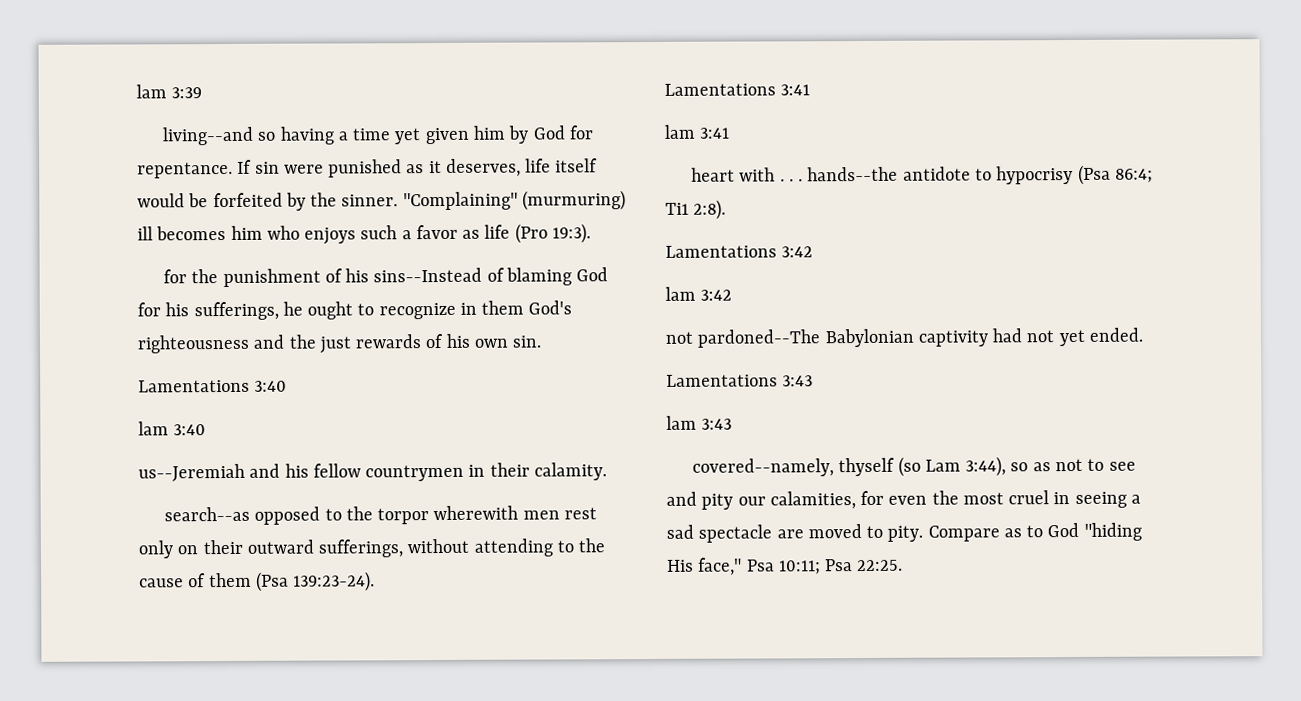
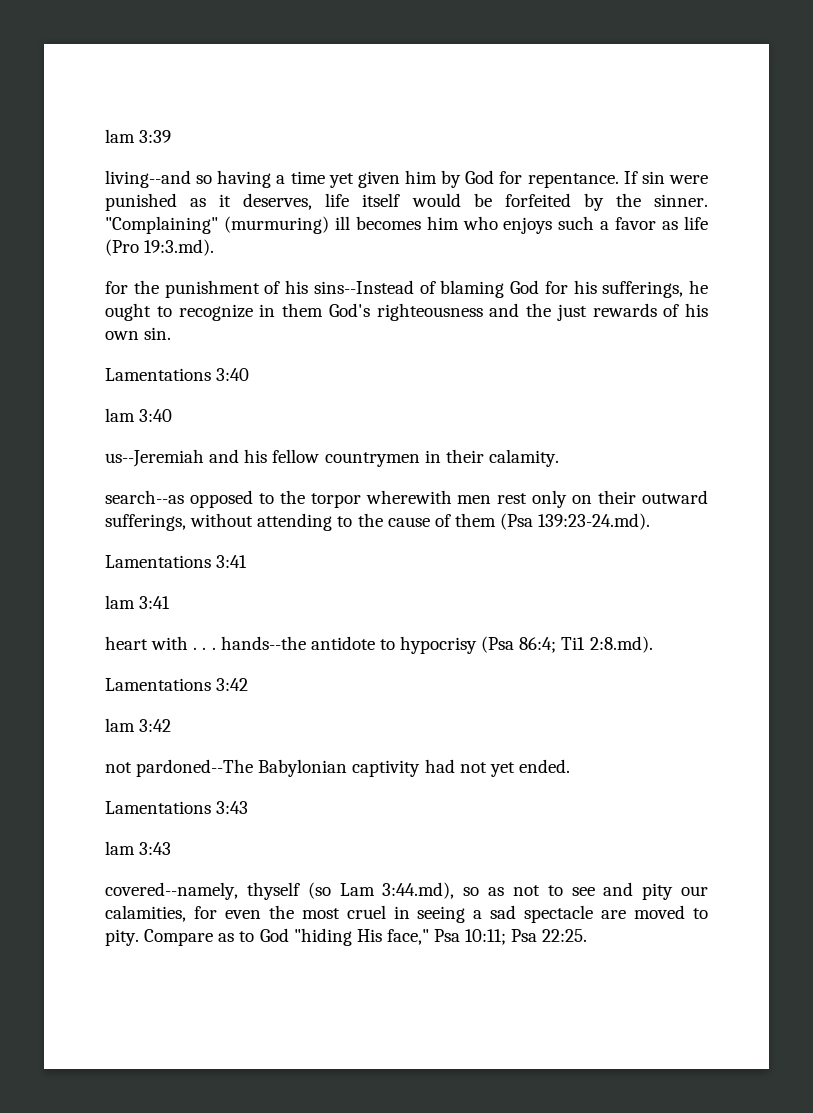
[551,223,591,244] 19:3). -> [144,239,215,256] 19:3.md).
[293,571,376,592] 139:23-24). -> [538,513,651,530] 139:23-24.md).
[693,199,727,220] 2:8). -> [589,636,653,653] 2:8.md).
[965,456,1007,477] 3:44), -> [382,882,455,899] 3:44.md),

